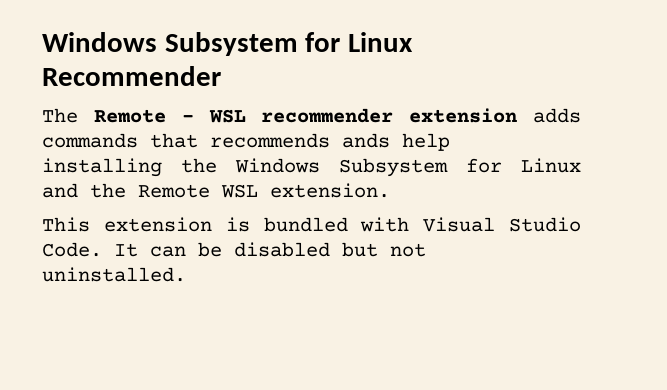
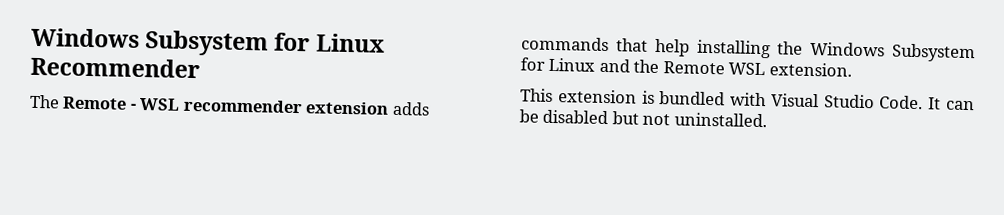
[210,133,390,148] recommends ands -> (648, 45) none

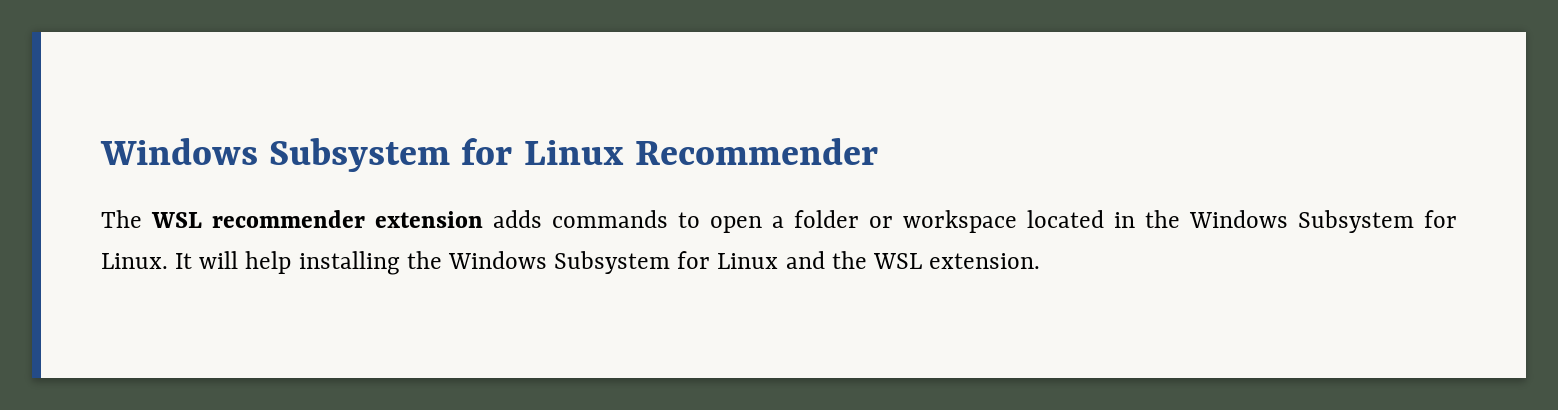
[62,96,137,110] Remote - -> (142, 219) none
[615,38,648,52] that -> [678,210,1457,233] [101,251,239,269] to open a folder or workspace located in the Windows Subsystem for Linux. It will
[662,61,725,75] Remote -> (867, 260) none
[520,88,975,111] [519,109,767,128] // This extension is bundled with Visual Studio Code. It can be disabled but not uninstalled. -> (1041, 261) none

